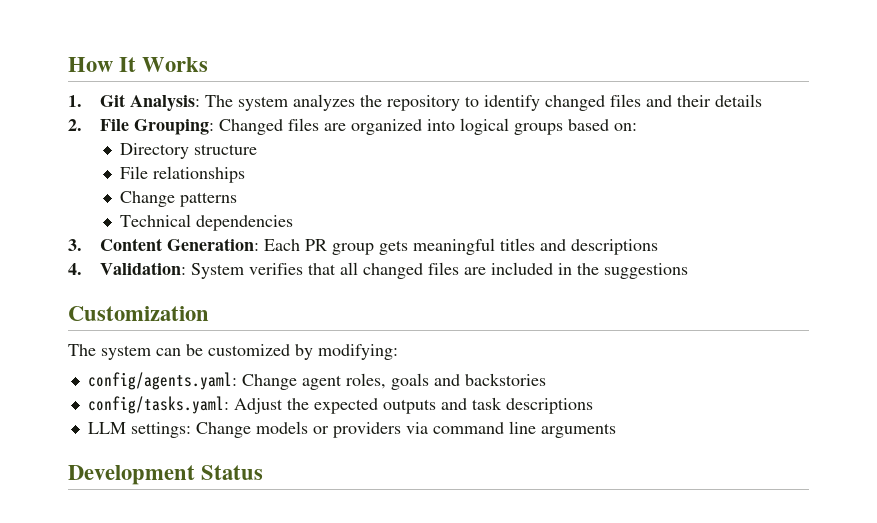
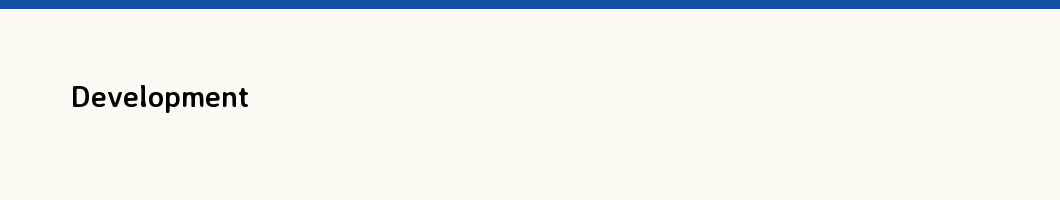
[68,57,209,72] [68,94,763,111] [68,118,638,135] [120,143,258,159] [120,166,246,183] [120,191,238,207] [120,214,294,231] [68,238,659,255] [68,262,689,279] [68,306,209,321] [68,344,398,360] [87,372,546,390] [87,396,593,414] [87,421,616,438] [68,465,264,485] How It Works // 1. Git Analysis: The system analyzes the repository to identify changed files and their details // 2. File Grouping: Changed files are organized into logical groups based on: // Directory structure // File relationships // Change patterns // Technical dependencies // 3. Content Generation: Each PR group gets meaningful titles and descriptions // 4. Validation: System verifies that all changed files are included in the suggestions // Customization // The system can be customized by modifying: // config/agents.yaml: Change agent roles, goals and backstories // config/tasks.yaml: Adjust the expected outputs and task descriptions // LLM settings: Change models or providers via command line arguments // Development Status -> [71,85,249,113] Development

